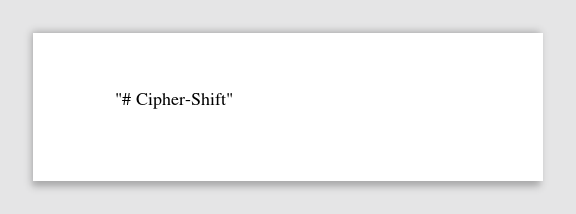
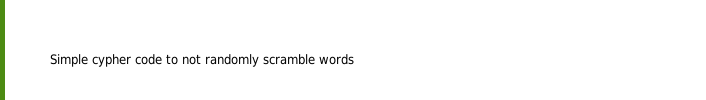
[115,93,233,109] "# Cipher-Shift" -> [50,54,354,67] Simple cypher code to not randomly scramble words

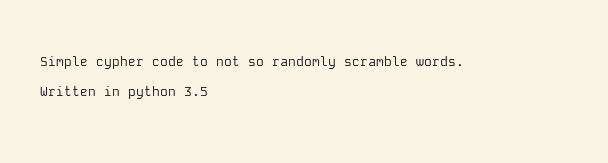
(201, 59) none -> [248,59,264,66] so
[319,54,354,65] words -> [416,56,464,66] [40,86,208,99] words. // Written in python 3.5

